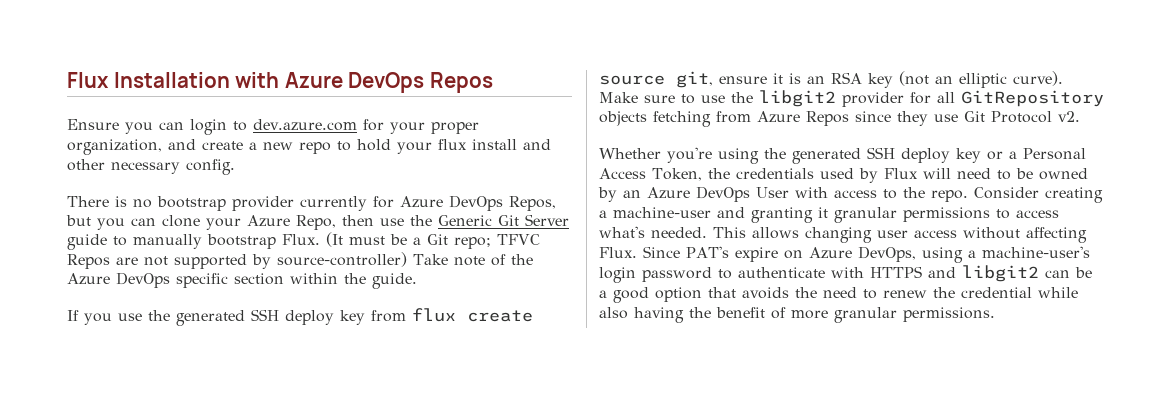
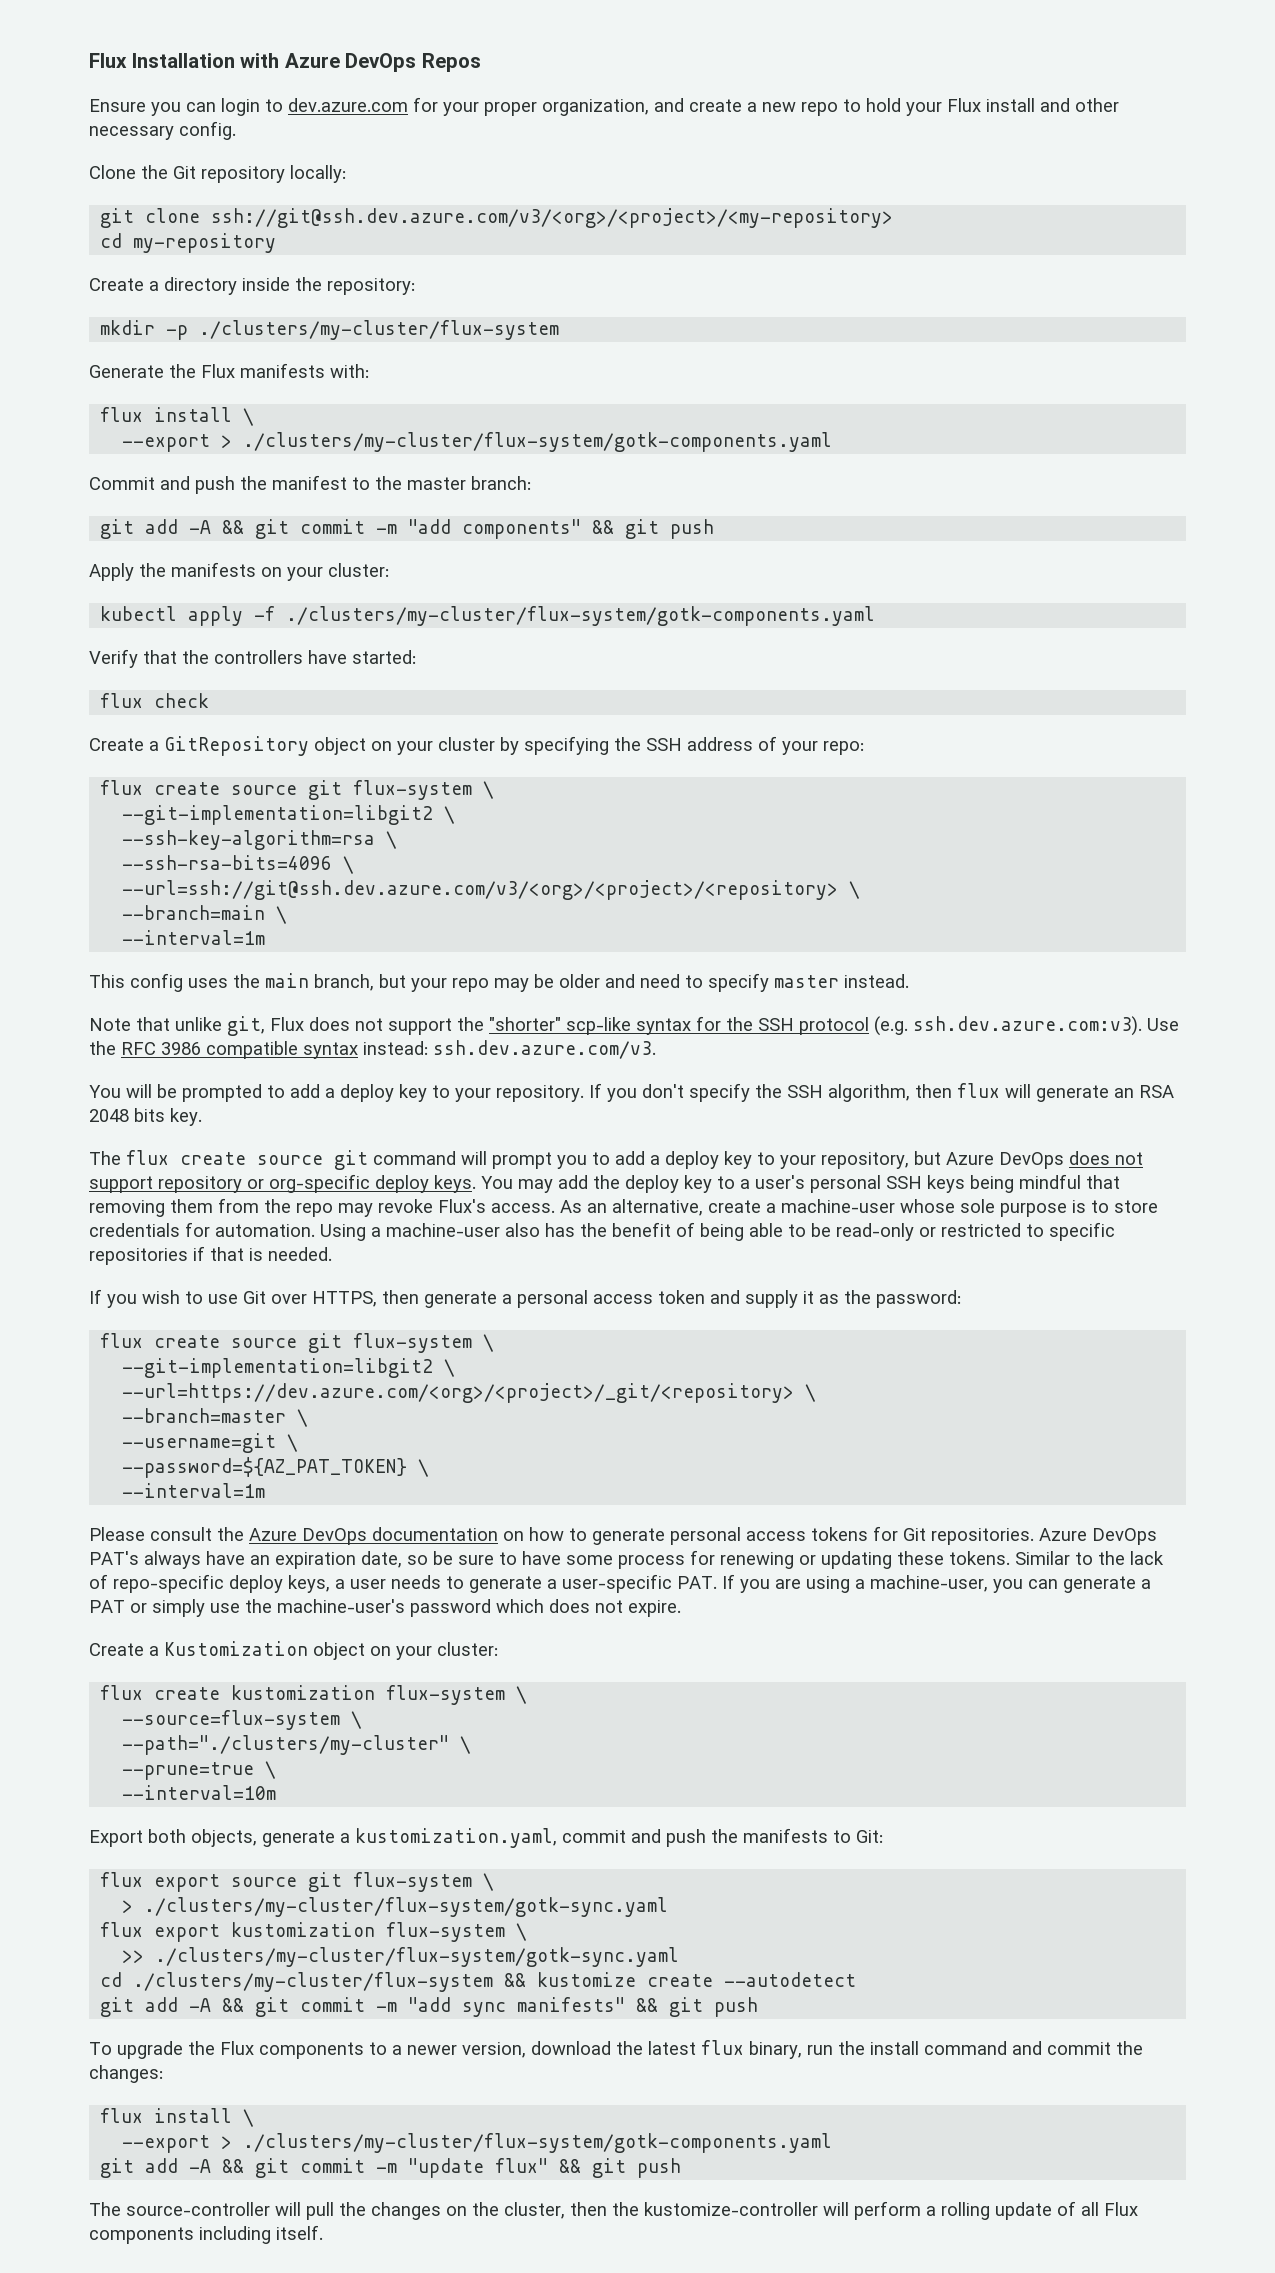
[438,139,467,150] flux -> [947,98,981,112] Flux
[67,195,556,211] [66,214,569,230] [67,232,540,250] [67,252,533,269] [67,272,417,289] [67,308,533,326] [599,71,1063,88] [599,90,1104,107] [599,111,1080,127] [599,147,1086,164] [599,168,1088,183] [598,186,1103,203] [599,207,1059,223] [599,226,1087,243] [599,246,1090,263] [599,265,1092,283] [599,287,1078,303] [599,307,995,323] There is no bootstrap provider currently for Azure DevOps Repos, but you can clone your Azure Repo, then use the Generic Git Server guide to manually bootstrap Flux. (It must be a Git repo; TFVC Repos are not supported by source-controller) Take note of the Azure DevOps specific section within the guide. // If you use the generated SSH deploy key from flux create source git, ensure it is an RSA key (not an elliptic curve). Make sure to use the libgit2 provider for all GitRepository objects fetching from Azure Repos since they use Git Protocol v2. // Whether you're using the generated SSH deploy key or a Personal Access Token, the credentials used by Flux will need to be owned by an Azure DevOps User with access to the repo. Consider creating a machine-user and granting it granular permissions to access what's needed. This allows changing user access without affecting Flux. Since PAT's expire on Azure DevOps, using a machine-user's login password to authenticate with HTTPS and libgit2 can be a good option that avoids the need to renew the credential while also having the benefit of more granular permissions. -> [89,165,346,183] [100,208,894,228] [100,233,277,253] [89,277,415,295] [100,320,560,340] [89,363,369,378] [100,407,255,426] [122,432,833,452] [89,475,531,494] [100,519,715,539] [89,562,389,581] [100,606,876,626] [89,649,416,668] [100,693,210,708] [89,736,864,756] [100,780,495,800] [122,805,456,825] [122,830,398,850] [122,855,355,874] [122,880,861,900] [122,905,288,924] [122,930,266,945] [89,973,909,992] [89,1016,1179,1036] [89,1040,656,1059] [89,1083,1174,1102] [89,1108,202,1126] [89,1150,1143,1170] [89,1174,1120,1193] [89,1198,1158,1217] [89,1222,1115,1241] [89,1246,332,1265] [89,1289,961,1308] [100,1333,495,1353] [122,1358,456,1378] [122,1383,817,1403] [122,1408,309,1427] [122,1433,299,1453] [122,1457,430,1478] [122,1483,266,1498] [89,1526,1157,1545] [89,1550,1164,1569] [89,1574,1151,1593] [89,1599,681,1617] [89,1641,498,1660] [100,1685,528,1705] [122,1710,363,1730] [122,1735,472,1755] [122,1761,277,1780] [122,1785,277,1800] [89,1828,883,1848] [100,1872,495,1892] [122,1897,669,1917] [100,1922,528,1942] [122,1947,680,1967] [100,1972,857,1992] [100,1997,759,2017] [89,2040,1143,2059] [89,2065,163,2083] [100,2108,255,2127] [122,2133,833,2153] [100,2158,682,2178] [89,2201,1138,2220] [89,2225,323,2244] Clone the Git repository locally: // git clone ssh://git@ssh.dev.azure.com/v3/<org>/<project>/<my-repository> // cd my-repository // Create a directory inside the repository: // mkdir -p ./clusters/my-cluster/flux-system // Generate the Flux manifests with: // flux install \ // --export > ./clusters/my-cluster/flux-system/gotk-components.yaml // Commit and push the manifest to the master branch: // git add -A && git commit -m "add components" && git push // Apply the manifests on your cluster: // kubectl apply -f ./clusters/my-cluster/flux-system/gotk-components.yaml // Verify that the controllers have started: // flux check // Create a GitRepository object on your cluster by specifying the SSH address of your repo: // flux create source git flux-system \ // --git-implementation=libgit2 \ // --ssh-key-algorithm=rsa \ // --ssh-rsa-bits=4096 \ // --url=ssh://git@ssh.dev.azure.com/v3/<org>/<project>/<repository> \ // --branch=main \ // --interval=1m // This config uses the main branch, but your repo may be older and need to specify master instead. // Note that unlike git, Flux does not support the "shorter" scp-like syntax for the SSH protocol (e.g. ssh.dev.azure.com:v3). Use the RFC 3986 compatible syntax instead: ssh.dev.azure.com/v3. // You will be prompted to add a deploy key to your repository. If you don't specify the SSH algorithm, then flux will generate an RSA 2048 bits key. // The flux create source git command will prompt you to add a deploy key to your repository, but Azure DevOps does not support repository or org-specific deploy keys. You may add the deploy key to a user's personal SSH keys being mindful that removing them from the repo may revoke Flux's access. As an alternative, create a machine-user whose sole purpose is to store credentials for automation. Using a machine-user also has the benefit of being able to be read-only or restricted to specific repositories if that is needed. // If you wish to use Git over HTTPS, then generate a personal access token and supply it as the password: // flux create source git flux-system \ // --git-implementation=libgit2 \ // --url=https://dev.azure.com/<org>/<project>/_git/<repository> \ // --branch=master \ // --username=git \ // --password=${AZ_PAT_TOKEN} \ // --interval=1m // Please consult the Azure DevOps documentation on how to generate personal access tokens for Git repositories. Azure DevOps PAT's always have an expiration date, so be sure to have some process for renewing or updating these tokens. Similar to the lack of repo-specific deploy keys, a user needs to generate a user-specific PAT. If you are using a machine-user, you can generate a PAT or simply use the machine-user's password which does not expire. // Create a Kustomization object on your cluster: // flux create kustomization flux-system \ // --source=flux-system \ // --path="./clusters/my-cluster" \ // --prune=true \ // --interval=10m // Export both objects, generate a kustomization.yaml, commit and push the manifests to Git: // flux export source git flux-system \ // > ./clusters/my-cluster/flux-system/gotk-sync.yaml // flux export kustomization flux-system \ // >> ./clusters/my-cluster/flux-system/gotk-sync.yaml // cd ./clusters/my-cluster/flux-system && kustomize create --autodetect // git add -A && git commit -m "add sync manifests" && git push // To upgrade the Flux components to a newer version, download the latest flux binary, run the install command and commit the changes: // flux install \ // --export > ./clusters/my-cluster/flux-system/gotk-components.yaml // git add -A && git commit -m "update flux" && git push // The source-controller will pull the changes on the cluster, then the kustomize-controller will perform a rolling update of all Flux components including itself.

